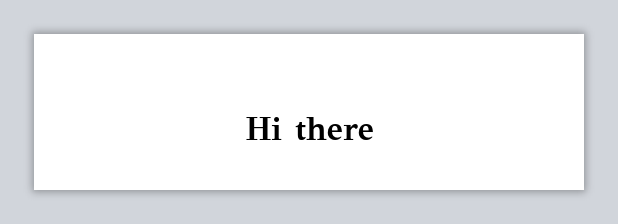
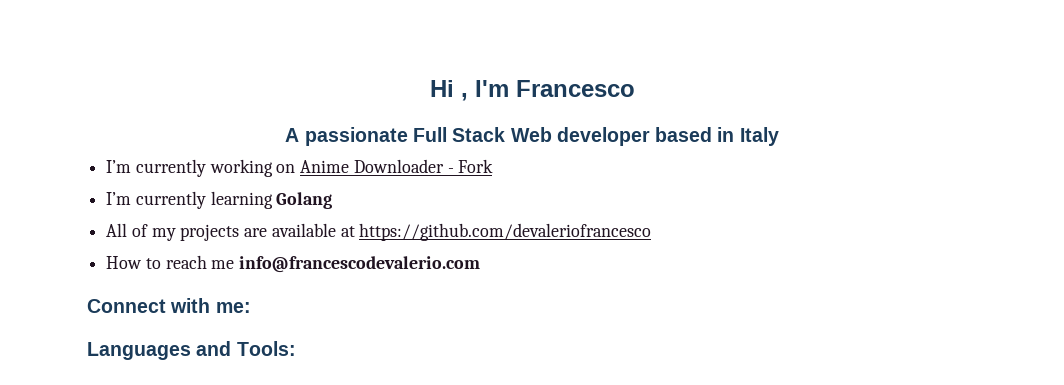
[294,117,374,141] there -> [460,80,635,101] [285,127,779,146] [106,159,494,177] [106,191,333,209] [106,223,652,241] [106,255,481,273] [87,298,251,313] [87,341,296,360] , I'm Francesco // A passionate Full Stack Web developer based in Italy // I’m currently working on Anime Downloader - Fork // I’m currently learning Golang // All of my projects are available at https://github.com/devaleriofrancesco // How to reach me info@francescodevalerio.com // Connect with me: // Languages and Tools:

